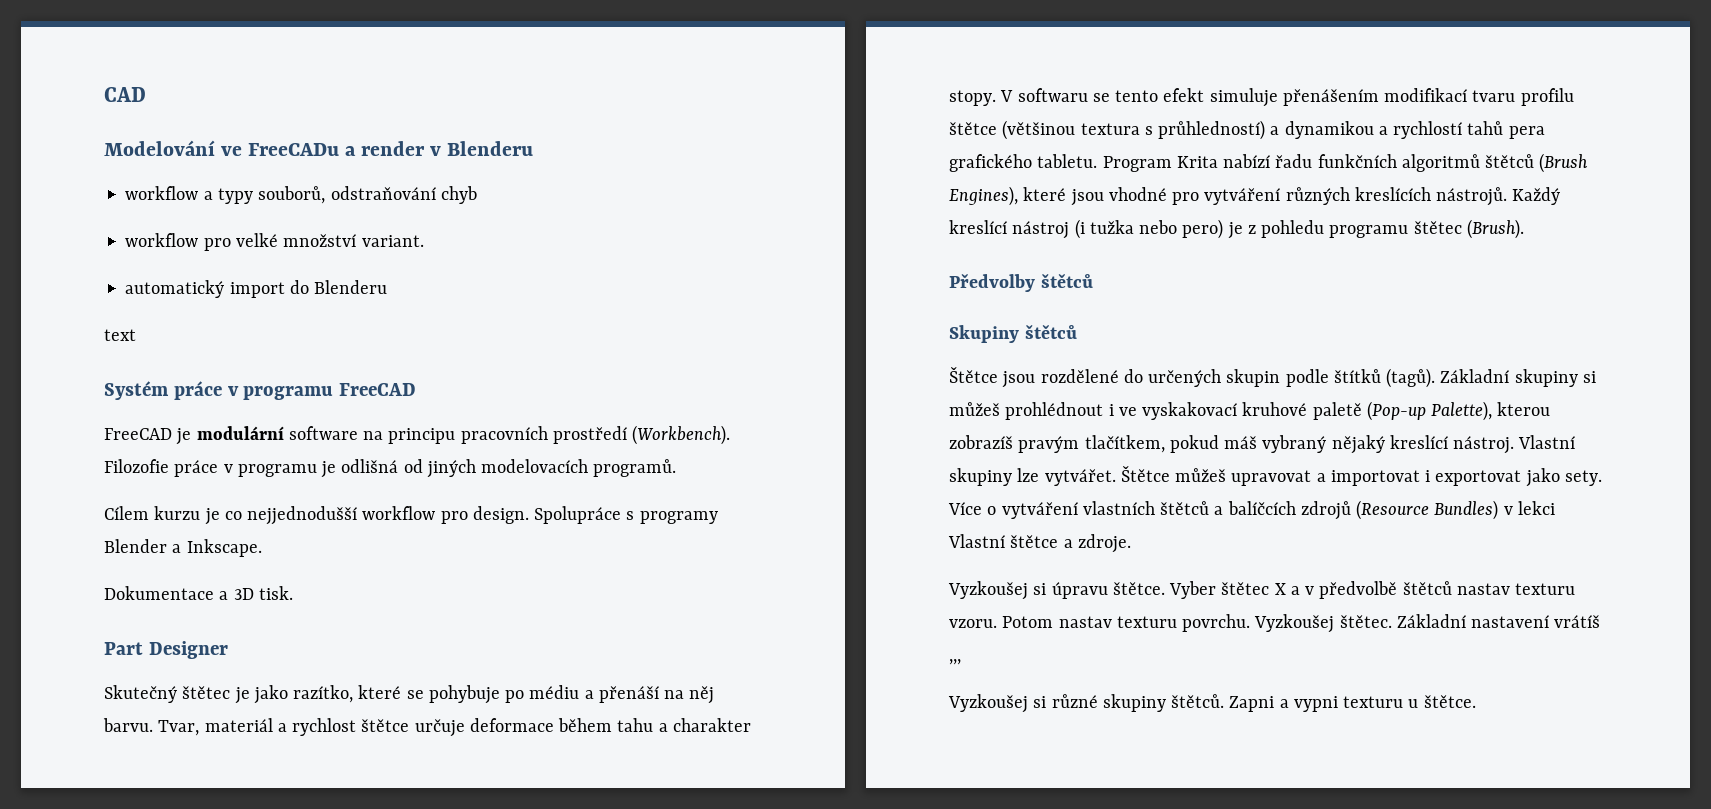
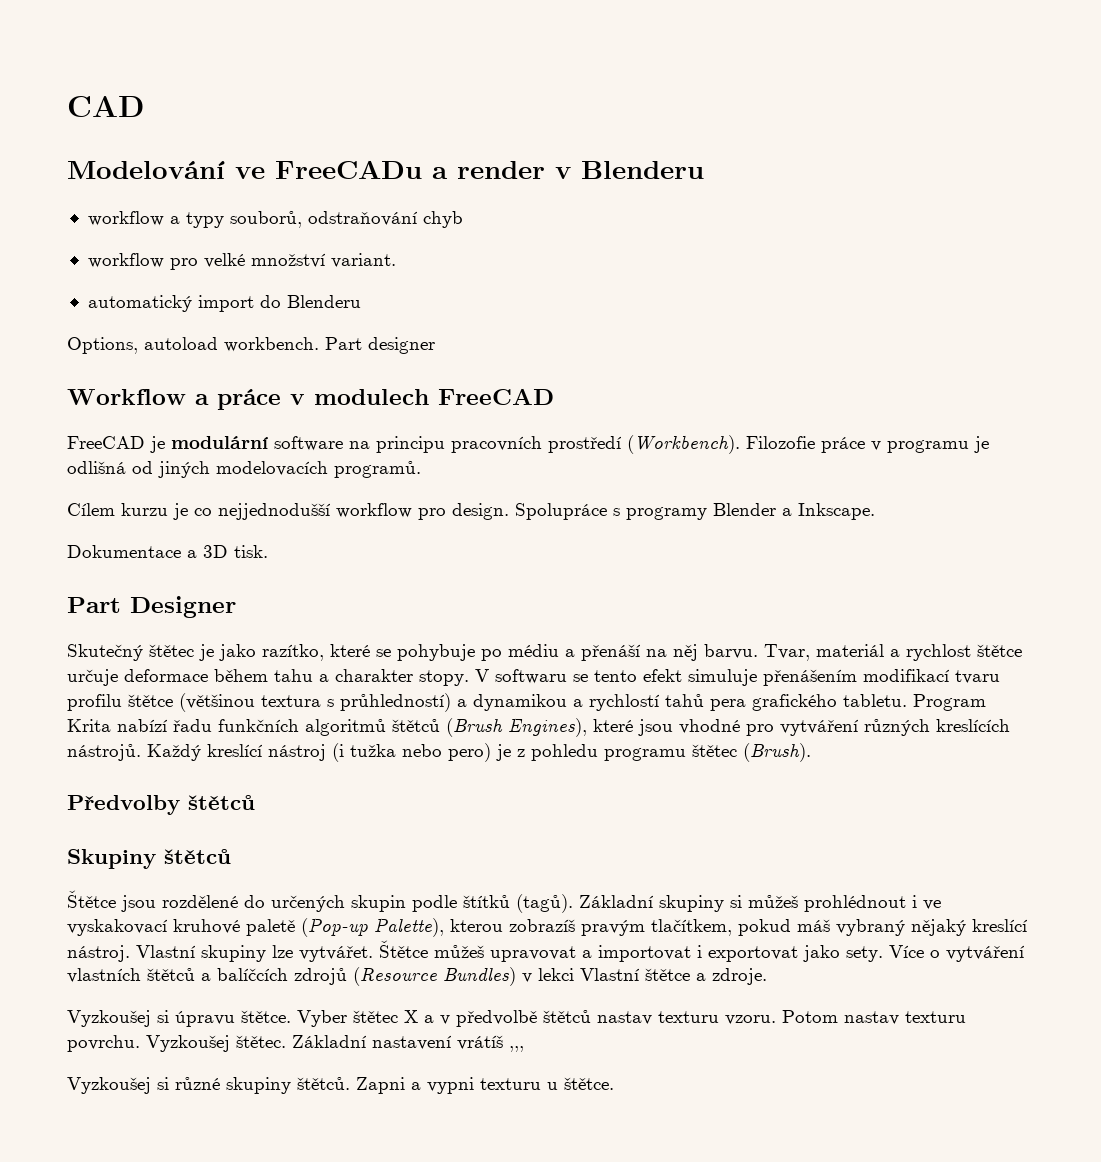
[104,329,136,341] [104,381,334,400] text // Systém práce v programu -> [67,337,435,354] [67,389,429,410] Options, autoload workbench. Part designer // Workflow a práce v modulech

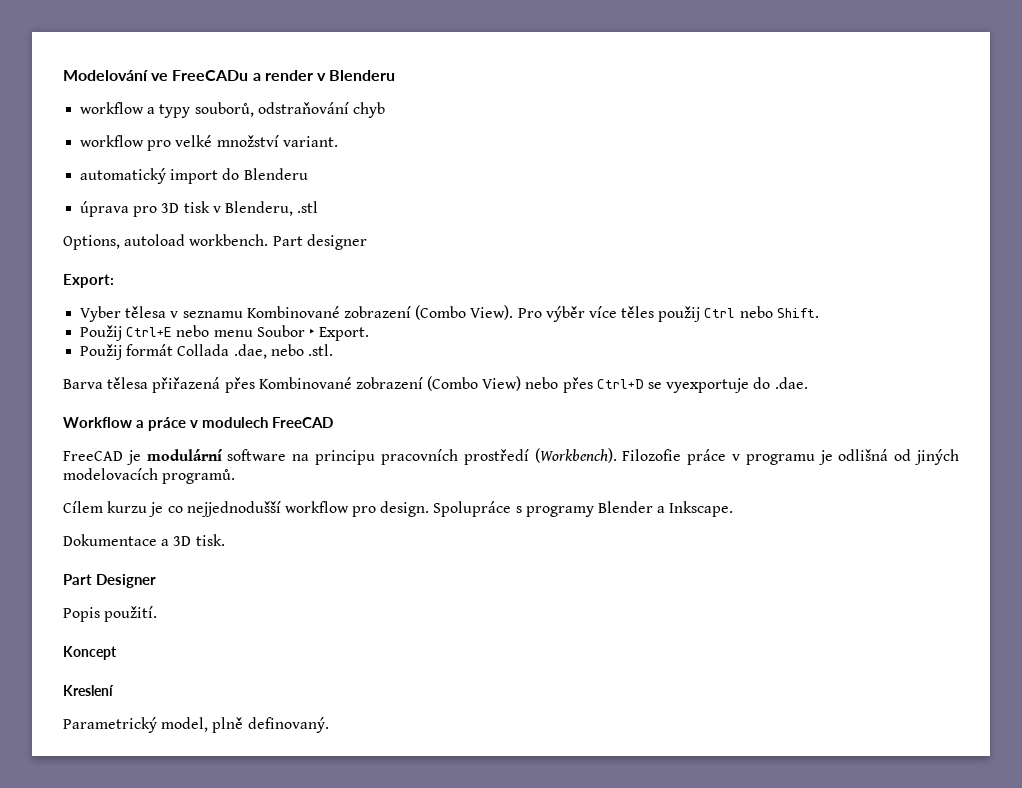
[67,96,144,117] CAD // -> (63, 75) none
(361, 301) none -> [80,201,319,217] // úprava pro 3D tisk v Blenderu, .stl
(435, 345) none -> [63,274,114,288] [80,305,819,322] [80,325,370,341] [80,344,333,360] [63,376,808,393] // Export: // Vyber tělesa v seznamu Kombinované zobrazení (Combo View). Pro výběr více těles použij Ctrl nebo Shift. // Použij Ctrl+E nebo menu Soubor ‣ Export. // Použij formát Collada .dae, nebo .stl. // Barva tělesa přiřazená přes Kombinované zobrazení (Combo View) nebo přes Ctrl+D se vyexportuje do .dae.
[67,644,1022,661] [67,669,1000,686] [67,693,986,712] [67,718,1010,737] [67,743,811,762] [67,795,255,815] [67,849,231,869] [67,890,941,913] [67,918,1028,937] [67,940,1025,962] [67,967,767,986] [67,1010,966,1027] [67,1035,524,1052] [67,1077,614,1094] Skutečný štětec je jako razítko, které se pohybuje po médiu a přenáší na něj barvu. Tvar, materiál a rychlost štětce určuje deformace během tahu a charakter stopy. V softwaru se tento efekt simuluje přenášením modifikací tvaru profilu štětce (většinou textura s průhledností) a dynamikou a rychlostí tahů pera grafického tabletu. Program Krita nabízí řadu funkčních algoritmů štětců (Brush Engines), které jsou vhodné pro vytváření různých kreslících nástrojů. Každý kreslící nástroj (i tužka nebo pero) je z pohledu programu štětec (Brush). // Předvolby štětců // Skupiny štětců // Štětce jsou rozdělené do určených skupin podle štítků (tagů). Základní skupiny si můžeš prohlédnout i ve vyskakovací kruhové paletě (Pop-up Palette), kterou zobrazíš pravým tlačítkem, pokud máš vybraný nějaký kreslící nástroj. Vlastní skupiny lze vytvářet. Štětce můžeš upravovat a importovat i exportovat jako sety. Více o vytváření vlastních štětců a balíčcích zdrojů (Resource Bundles) v lekci Vlastní štětce a zdroje. // Vyzkoušej si úpravu štětce. Vyber štětec X a v předvolbě štětců nastav texturu vzoru. Potom nastav texturu povrchu. Vyzkoušej štětec. Základní nastavení vrátíš ,,, // Vyzkoušej si různé skupiny štětců. Zapni a vypni texturu u štětce. -> [63,606,158,622] [63,646,117,660] [63,685,114,696] [63,717,329,733] Popis použití. // Koncept // Kreslení // Parametrický model, plně definovaný.

